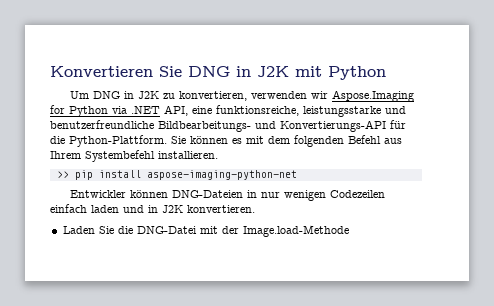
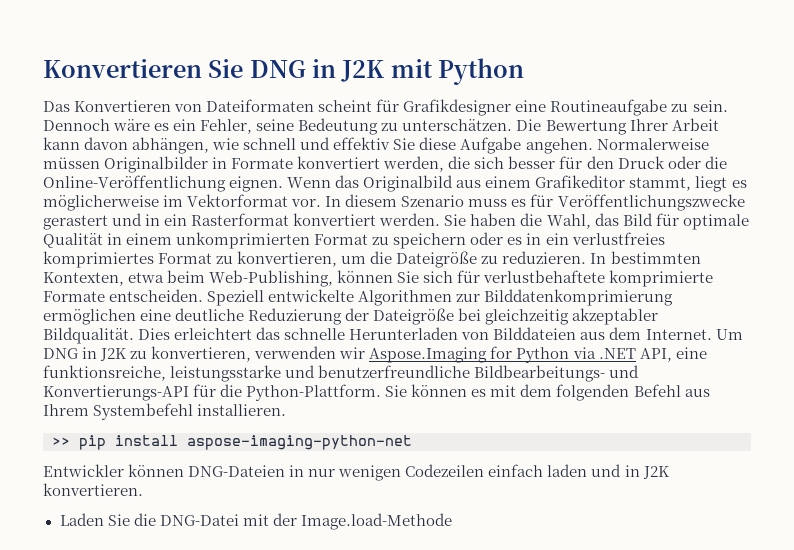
(386, 73) none -> [43,99,728,116] [43,118,719,135] [43,137,709,154] [43,156,727,173] [43,175,747,192] [43,194,745,211] [43,213,749,230] [43,232,665,249] [43,251,701,268] [43,270,714,287] [43,289,674,306] [43,308,659,325] [43,327,712,344] Das Konvertieren von Dateiformaten scheint für Grafikdesigner eine Routineaufgabe zu sein. Dennoch wäre es ein Fehler, seine Bedeutung zu unterschätzen. Die Bewertung Ihrer Arbeit kann davon abhängen, wie schnell und effektiv Sie diese Aufgabe angehen. Normalerweise müssen Originalbilder in Formate konvertiert werden, die sich besser für den Druck oder die Online-Veröffentlichung eignen. Wenn das Originalbild aus einem Grafikeditor stammt, liegt es möglicherweise im Vektorformat vor. In diesem Szenario muss es für Veröffentlichungszwecke gerastert und in ein Rasterformat konvertiert werden. Sie haben die Wahl, das Bild für optimale Qualität in einem unkomprimierten Format zu speichern oder es in ein verlustfreies komprimiertes Format zu konvertieren, um die Dateigröße zu reduzieren. In bestimmten Kontexten, etwa beim Web-Publishing, können Sie sich für verlustbehaftete komprimierte Formate entscheiden. Speziell entwickelte Algorithmen zur Bilddatenkomprimierung ermöglichen eine deutliche Reduzierung der Dateigröße bei gleichzeitig akzeptabler Bildqualität. Dies erleichtert das schnelle Herunterladen von Bilddateien aus dem Internet.

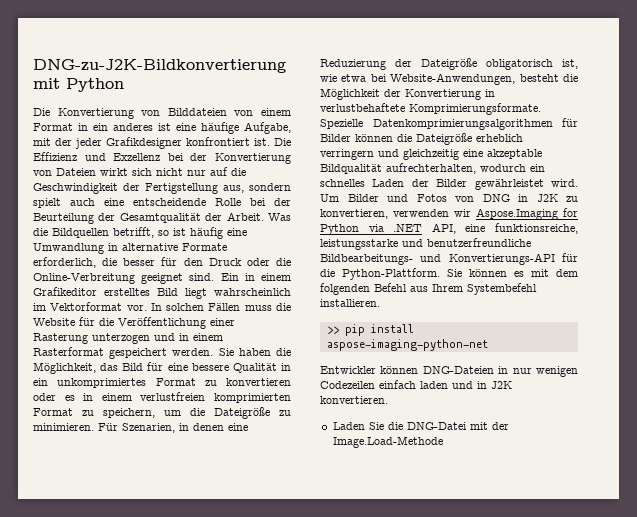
[43,58,525,85] [43,99,728,116] [43,118,719,135] [43,137,709,154] [43,156,505,173] Konvertieren Sie DNG in J2K mit Python // Das Konvertieren von Dateiformaten scheint für Grafikdesigner eine Routineaufgabe zu sein. Dennoch wäre es ein Fehler, seine Bedeutung zu unterschätzen. Die Bewertung Ihrer Arbeit kann davon abhängen, wie schnell und effektiv Sie diese Aufgabe angehen. Normalerweise müssen Originalbilder in Formate konvertiert werden, die sich -> [33,59,286,73] [33,78,124,92] [33,108,291,119] [33,122,291,134] [33,137,291,149] [33,152,291,164] [33,167,246,176] [33,183,291,194] [33,198,291,208] [33,212,291,224] [33,227,247,239] [33,243,227,254] [33,257,118,268] DNG-zu-J2K-Bildkonvertierung mit Python // Die Konvertierung von Bilddateien von einem Format in ein anderes ist eine häufige Aufgabe, mit der jeder Grafikdesigner konfrontiert ist. Die Effizienz und Exzellenz bei der Konvertierung von Dateien wirkt sich nicht nur auf die Geschwindigkeit der Fertigstellung aus, sondern spielt auch eine entscheidende Rolle bei der Beurteilung der Gesamtqualität der Arbeit. Was die Bildquellen betrifft, so ist häufig eine Umwandlung in alternative Formate erforderlich, die
[43,175,747,192] [43,194,745,211] [43,213,377,230] Online-Veröffentlichung eignen. Wenn das Originalbild aus einem Grafikeditor stammt, liegt es möglicherweise im Vektorformat vor. In diesem Szenario muss es für Veröffentlichungszwecke gerastert und in ein Rasterformat konvertiert -> [33,273,291,284] [33,287,291,299] [33,302,291,311] [33,317,235,329] [33,333,223,344] [33,347,168,359] Online-Verbreitung geeignet sind. Ein in einem Grafikeditor erstelltes Bild liegt wahrscheinlich im Vektorformat vor. In solchen Fällen muss die Website für die Veröffentlichung einer Rasterung unterzogen und in einem Rasterformat gespeichert
[546,214,591,229] Wahl, -> [33,362,96,374] Möglichkeit,
[682,214,749,230] [43,232,467,249] optimale Qualität in einem unkomprimierten Format zu speichern -> [167,363,291,373] [33,378,291,388] eine bessere Qualität in ein unkomprimiertes Format zu konvertieren
[545,232,665,245] [43,251,338,268] ein verlustfreies komprimiertes Format zu konvertieren, -> [101,392,291,403] [33,408,155,418] einem verlustfreien komprimierten Format zu speichern,
[502,251,701,264] [43,270,714,287] [43,289,674,306] [43,308,659,325] [43,327,743,344] reduzieren. In bestimmten Kontexten, etwa beim Web-Publishing, können Sie sich für verlustbehaftete komprimierte Formate entscheiden. Speziell entwickelte Algorithmen zur Bilddatenkomprimierung ermöglichen eine deutliche Reduzierung der Dateigröße bei gleichzeitig akzeptabler Bildqualität. Dies erleichtert das schnelle Herunterladen von Bilddateien aus dem Internet. Um -> [33,423,248,433] [320,58,578,70] [320,73,578,85] [320,88,495,100] [320,103,541,115] [320,118,578,130] [320,133,523,145] [320,149,542,160] [320,163,545,174] [320,179,578,190] [320,194,474,202] minimieren. Für Szenarien, in denen eine Reduzierung der Dateigröße obligatorisch ist, wie etwa bei Website-Anwendungen, besteht die Möglichkeit der Konvertierung in verlustbehaftete Komprimierungsformate. Spezielle Datenkomprimierungsalgorithmen für Bilder können die Dateigröße erheblich verringern und gleichzeitig eine akzeptable Bildqualität aufrechterhalten, wodurch ein schnelles Laden der Bilder gewährleistet wird. Um Bilder und Fotos von
[300,513,452,530] Image.load-Methode -> [332,436,443,448] Image.Load-Methode

